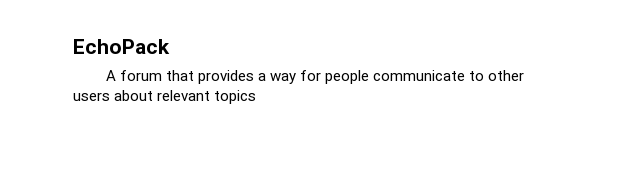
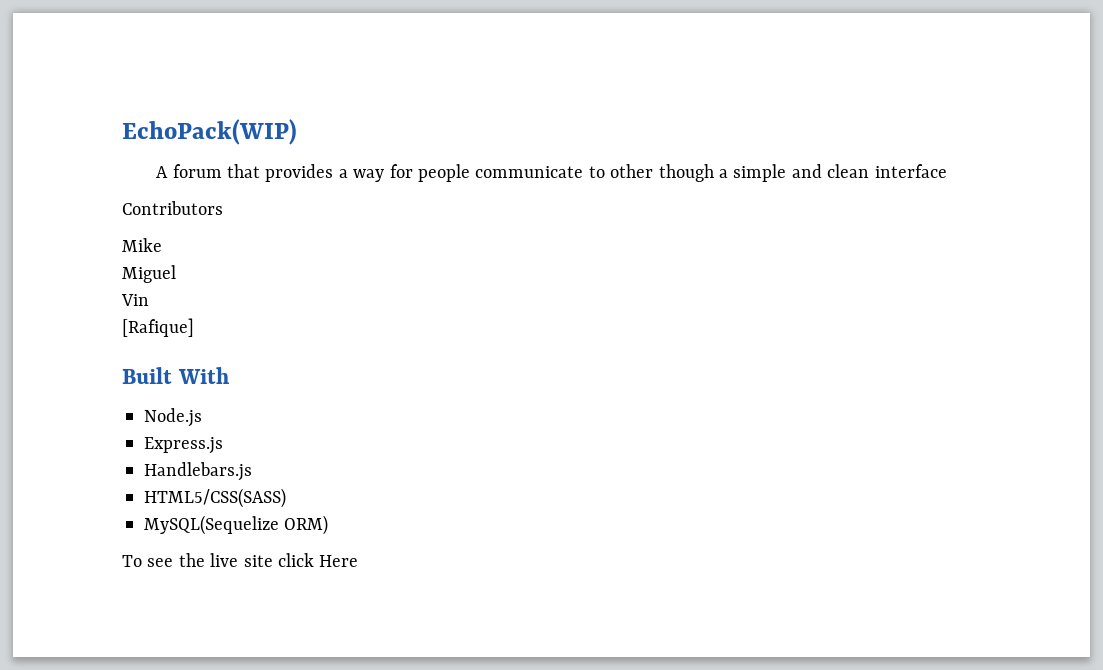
[73,39,170,54] EchoPack -> [122,119,297,145] EchoPack(WIP)
[73,90,257,104] users about relevant topics -> [658,164,947,182] [122,201,223,215] [122,238,162,252] [122,265,176,283] [121,294,149,306] [122,318,194,337] [122,367,229,384] [144,408,202,427] [144,437,223,454] [144,462,252,481] [144,488,286,508] [144,515,329,535] [122,553,359,567] though a simple and clean interface // Contributors // Mike // Miguel // Vin // [Rafique] // Built With // Node.js // Express.js // Handlebars.js // HTML5/CSS(SASS) // MySQL(Sequelize ORM) // To see the live site click Here

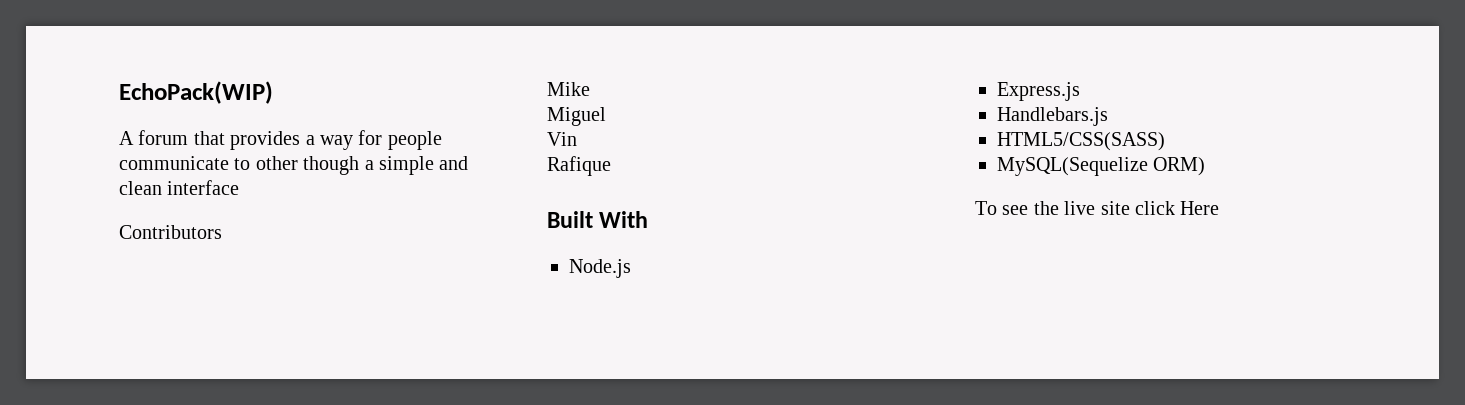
[122,318,194,337] [Rafique] -> [547,156,611,176] Rafique

